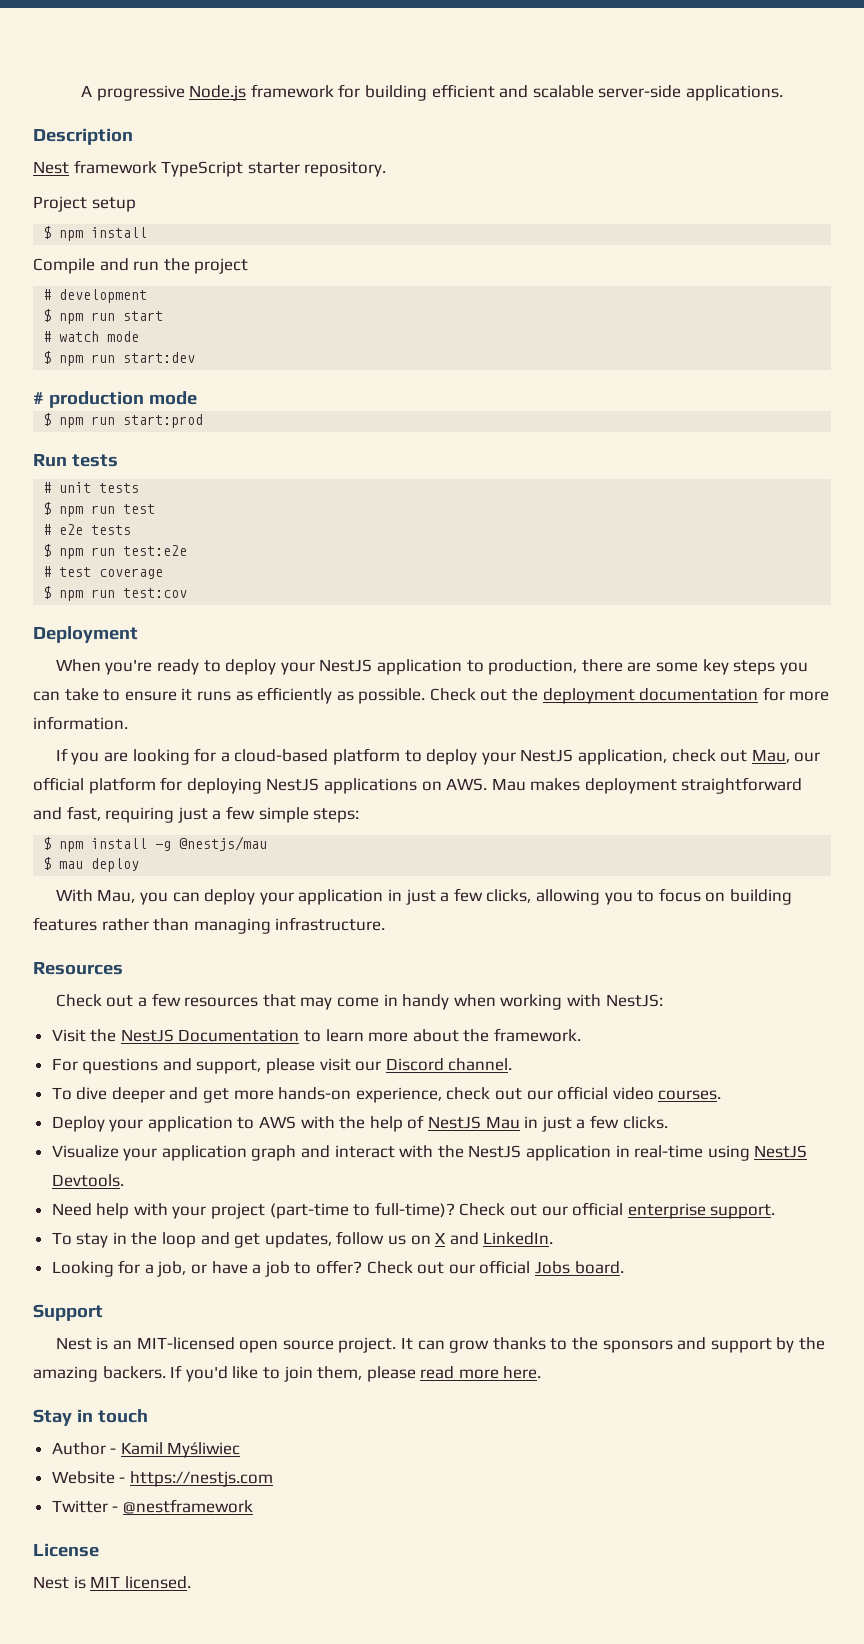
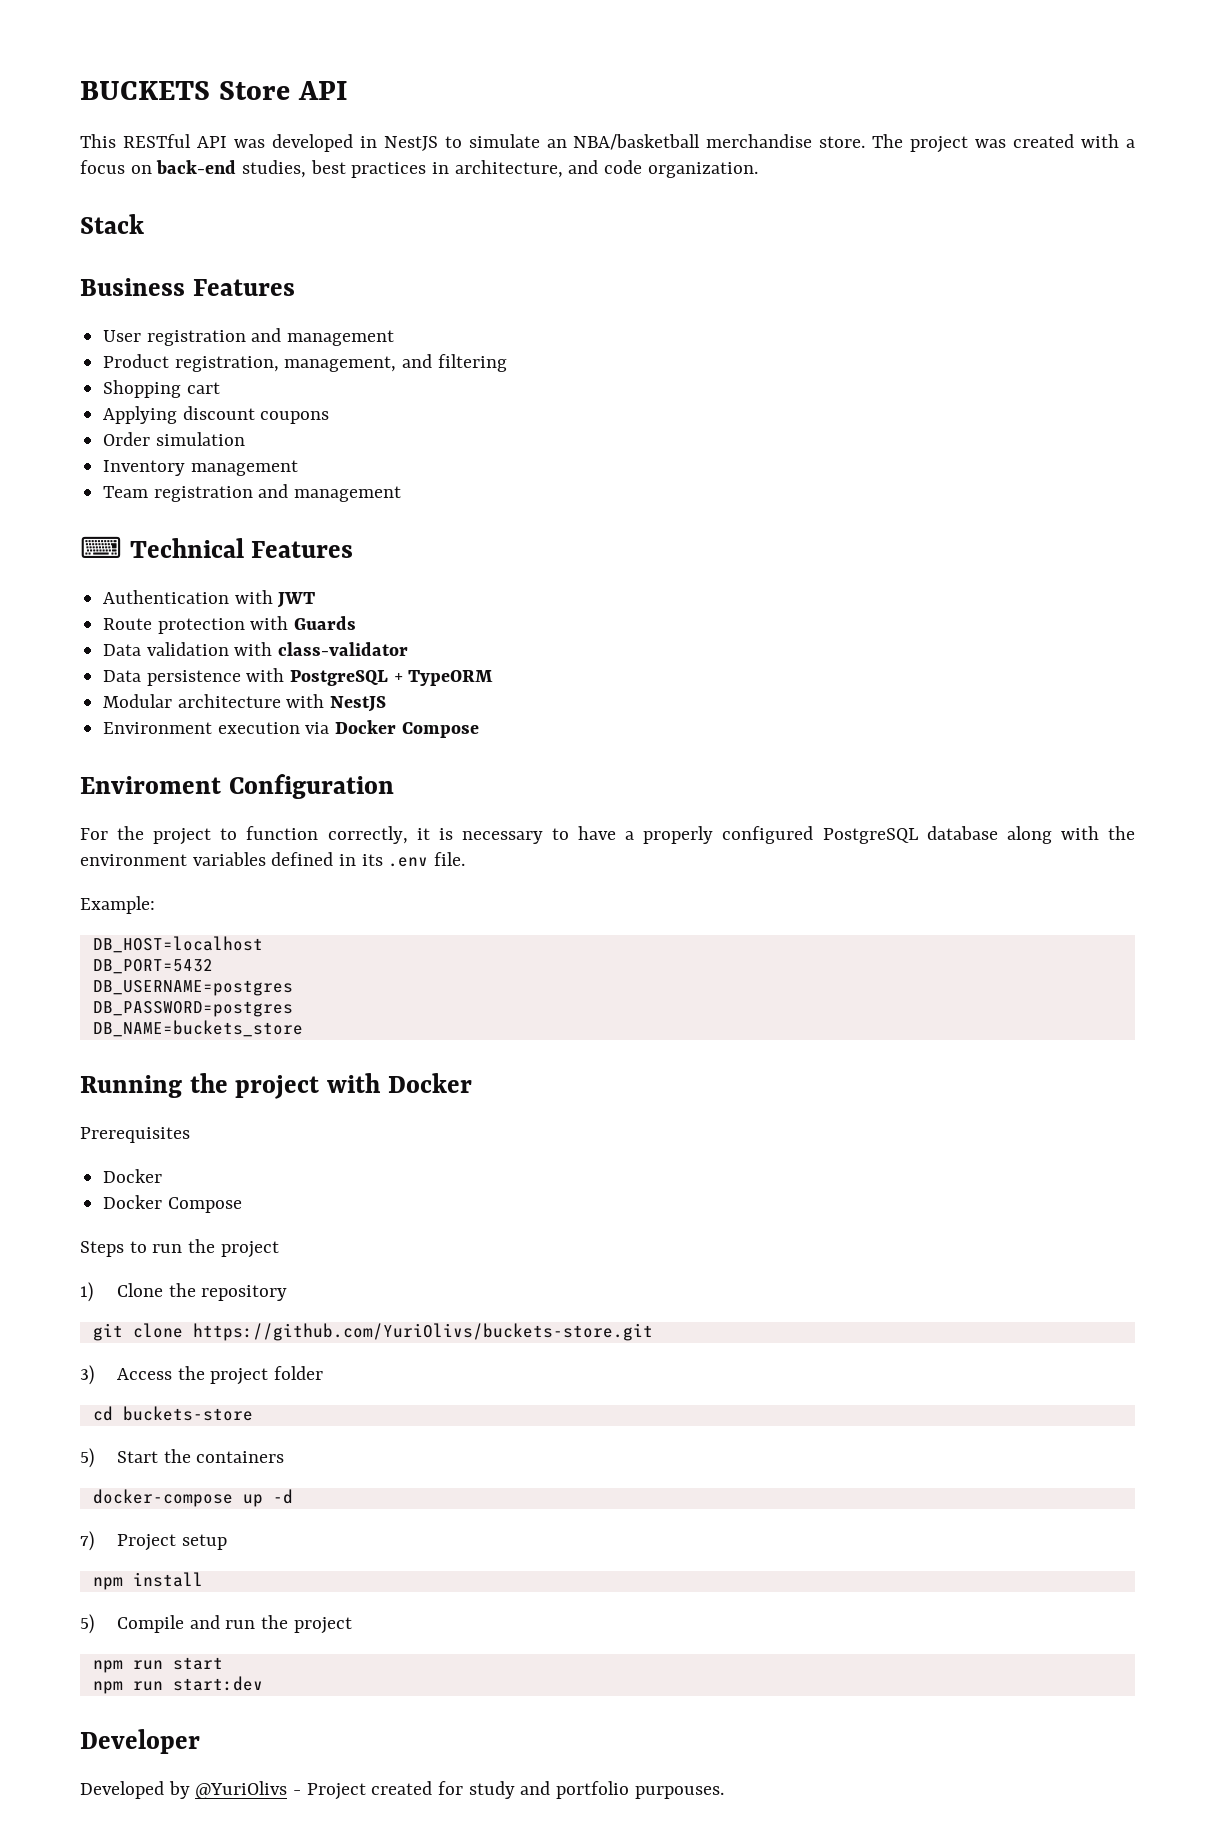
[81,84,783,101] [33,128,133,145] [33,160,387,177] A progressive Node.js framework for building efficient and scalable server-side applications. // Description // Nest framework TypeScript starter repository. // -> [80,81,348,100] [80,134,1135,153] [80,160,758,178] [80,214,144,234] [80,278,295,296] [103,328,395,346] [103,354,507,372] [103,380,220,398] [103,406,330,424] [103,432,245,446] [103,460,298,476] [103,484,402,502] [80,536,354,558] [103,590,316,608] [103,616,357,634] [103,642,409,656] [103,668,494,686] [103,694,387,712] [103,720,479,738] [80,774,394,799] [80,826,1135,845] [80,852,466,867] [80,896,155,914] [92,936,263,953] [92,959,213,974] [92,980,293,996] [92,1001,293,1017] [92,1020,303,1037] [80,1073,472,1099] [80,1127,190,1143] [103,1169,163,1183] [103,1195,242,1213] [80,1239,279,1258] [80,1282,288,1302] [92,1323,653,1341] [80,1365,323,1385] [92,1406,253,1421] [80,1448,285,1468] [92,1489,293,1507] [80,1531,94,1551] BUCKETS Store API // This RESTful API was developed in NestJS to simulate an NBA/basketball merchandise store. The project was created with a focus on back-end studies, best practices in architecture, and code organization. // Stack // Business Features // User registration and management // Product registration, management, and filtering // Shopping cart // Applying discount coupons // Order simulation // Inventory management // Team registration and management // ⌨ Technical Features // Authentication with JWT // Route protection with Guards // Data validation with class-validator // Data persistence with PostgreSQL + TypeORM // Modular architecture with NestJS // Environment execution via Docker Compose // Enviroment Configuration // For the project to function correctly, it is necessary to have a properly configured PostgreSQL database along with the environment variables defined in its .env file. // Example: // DB_HOST=localhost // DB_PORT=5432 // DB_USERNAME=postgres // DB_PASSWORD=postgres // DB_NAME=buckets_store // Running the project with Docker // Prerequisites // Docker // Docker Compose // Steps to run the project // 1) Clone the repository // git clone https://github.com/YuriOlivs/buckets-store.git // 3) Access the project folder // cd buckets-store // 5) Start the containers // docker-compose up -d // 7)
[43,226,52,239] $ -> (227, 1542) none
(148, 232) none -> [80,1614,94,1634] 5)
[43,289,148,303] [43,309,52,322] # development // $ -> (352, 1625) none
[43,331,140,342] [43,351,52,364] # watch mode // $ -> (223, 1663) none
[33,391,197,408] [43,413,204,428] [33,454,118,467] [43,482,140,493] [43,502,156,517] [43,524,132,535] [43,544,188,559] [43,566,164,579] [43,586,188,601] [33,626,138,643] [55,659,808,675] [33,687,830,704] [33,716,128,730] [55,748,821,765] [33,777,803,794] [33,806,360,823] [43,836,268,852] [43,857,140,872] [55,888,792,905] [33,917,386,934] [33,962,123,975] [55,993,663,1010] [51,1028,582,1042] [51,1058,513,1074] [51,1086,722,1103] [51,1115,668,1132] [51,1145,808,1161] [51,1174,124,1187] [51,1202,776,1219] [51,1231,554,1248] [51,1260,624,1277] [33,1304,103,1321] [55,1337,825,1353] [33,1365,542,1382] [33,1409,148,1426] [51,1442,241,1458] [51,1471,273,1487] [51,1499,253,1514] [33,1543,99,1557] [33,1576,191,1589] # production mode // $ npm run start:prod // Run tests // # unit tests // $ npm run test // # e2e tests // $ npm run test:e2e // # test coverage // $ npm run test:cov // Deployment // When you're ready to deploy your NestJS application to production, there are some key steps you can take to ensure it runs as efficiently as possible. Check out the deployment documentation for more information. // If you are looking for a cloud-based platform to deploy your NestJS application, check out Mau, our official platform for deploying NestJS applications on AWS. Mau makes deployment straightforward and fast, requiring just a few simple steps: // $ npm install -g @nestjs/mau // $ mau deploy // With Mau, you can deploy your application in just a few clicks, allowing you to focus on building features rather than managing infrastructure. // Resources // Check out a few resources that may come in handy when working with NestJS: // Visit the NestJS Documentation to learn more about the framework. // For questions and support, please visit our Discord channel. // To dive deeper and get more hands-on experience, check out our official video courses. // Deploy your application to AWS with the help of NestJS Mau in just a few clicks. // Visualize your application graph and interact with the NestJS application in real-time using NestJS Devtools. // Need help with your project (part-time to full-time)? Check out our official enterprise support. // To stay in the loop and get updates, follow us on X and LinkedIn. // Looking for a job, or have a job to offer? Check out our official Jobs board. // Support // Nest is an MIT-licensed open source project. It can grow thanks to the sponsors and support by the amazing backers. If you'd like to join them, please read more here. // Stay in touch // Author - Kamil Myśliwiec // Website - https://nestjs.com // Twitter - @nestframework // License // Nest is MIT licensed. -> [80,1729,200,1754] [80,1781,724,1800] Developer // Developed by @YuriOlivs - Project created for study and portfolio purpouses.

